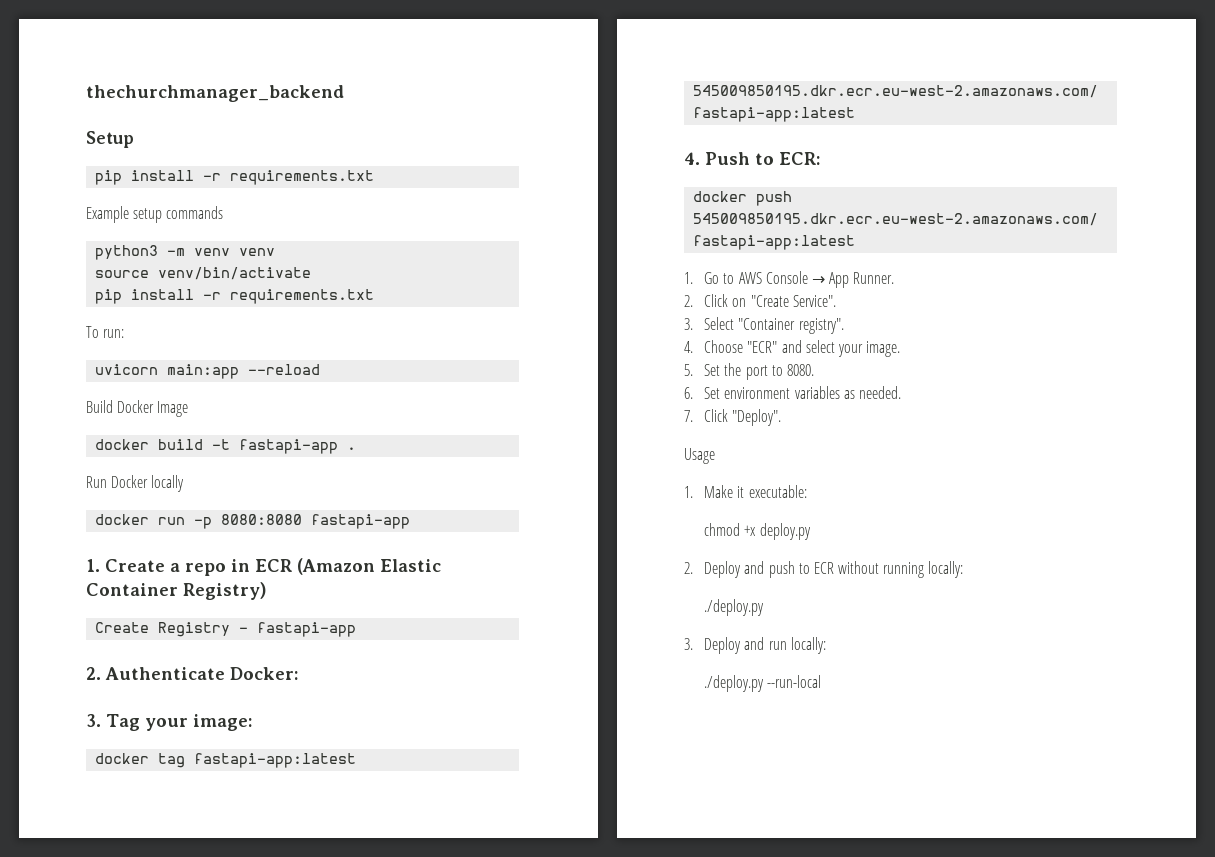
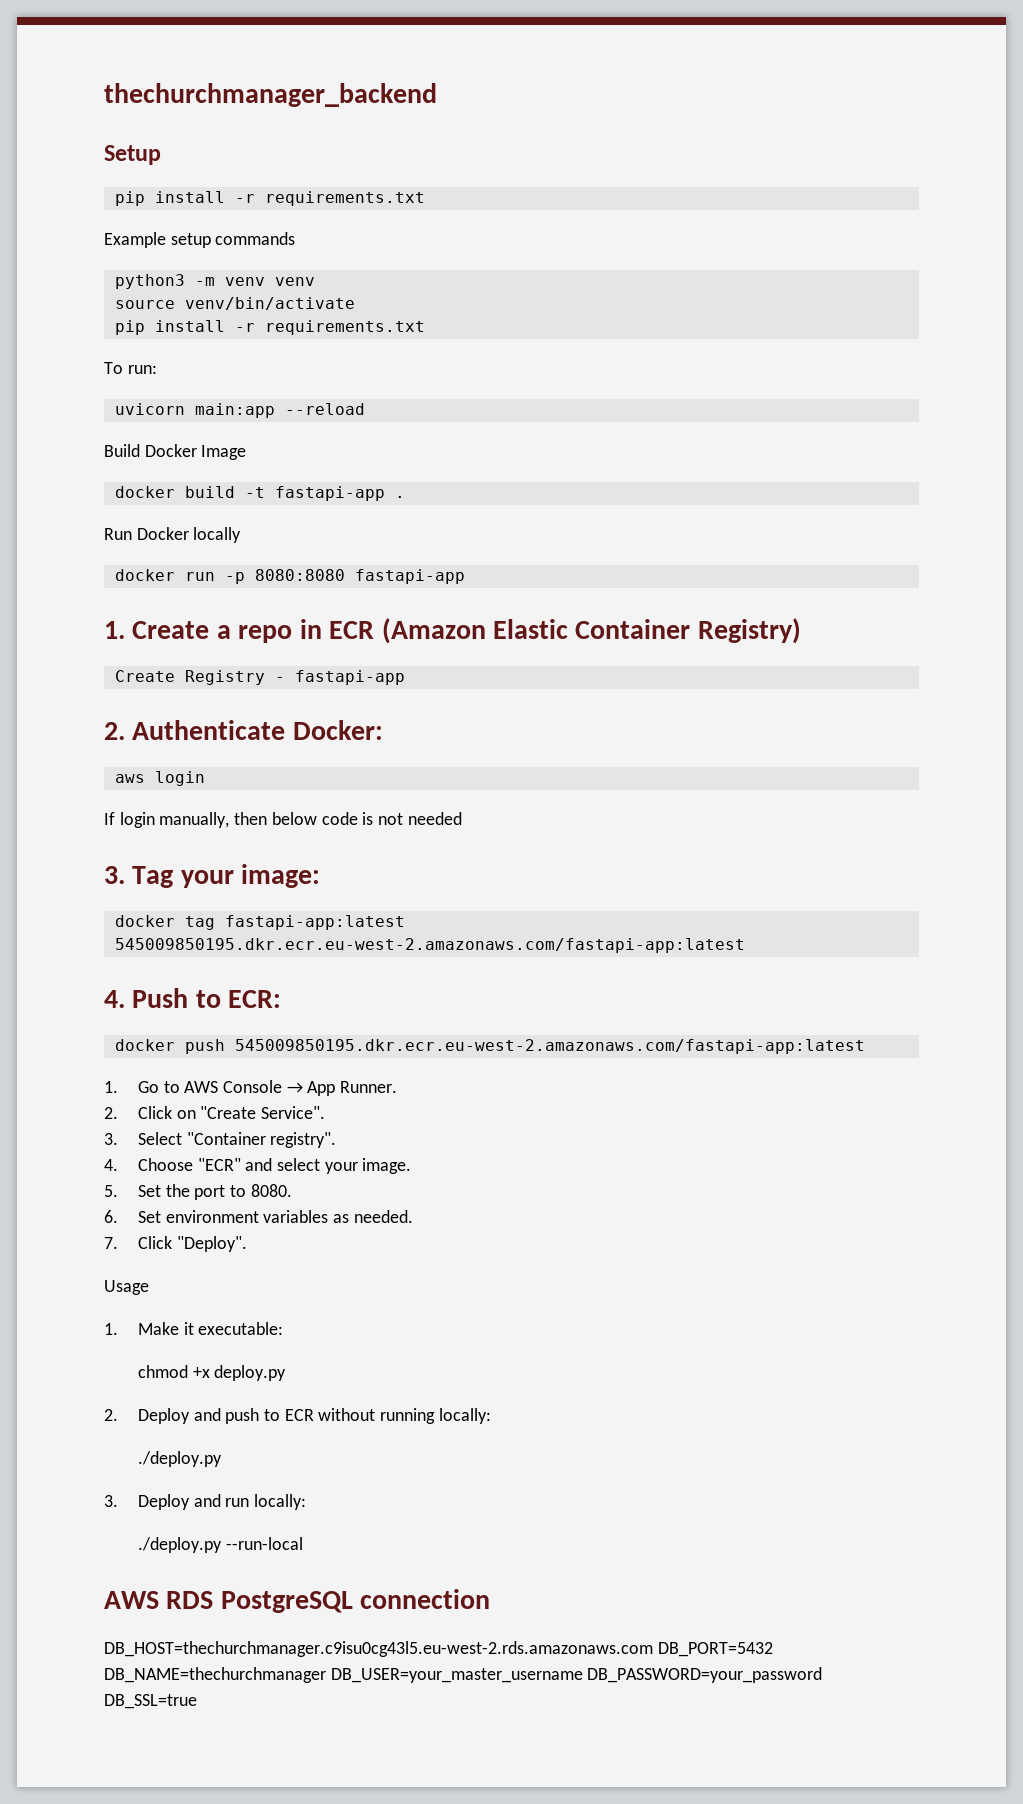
(299, 673) none -> [114,771,205,786] [104,812,462,828] // aws login // If login manually, then below code is not needed
(822, 681) none -> [104,1589,491,1613] [104,1641,773,1657] [104,1667,823,1683] [104,1694,197,1709] // AWS RDS PostgreSQL connection // DB_HOST=thechurchmanager.c9isu0cg43l5.eu-west-2.rds.amazonaws.com DB_PORT=5432 DB_NAME=thechurchmanager DB_USER=your_master_username DB_PASSWORD=your_password DB_SSL=true

